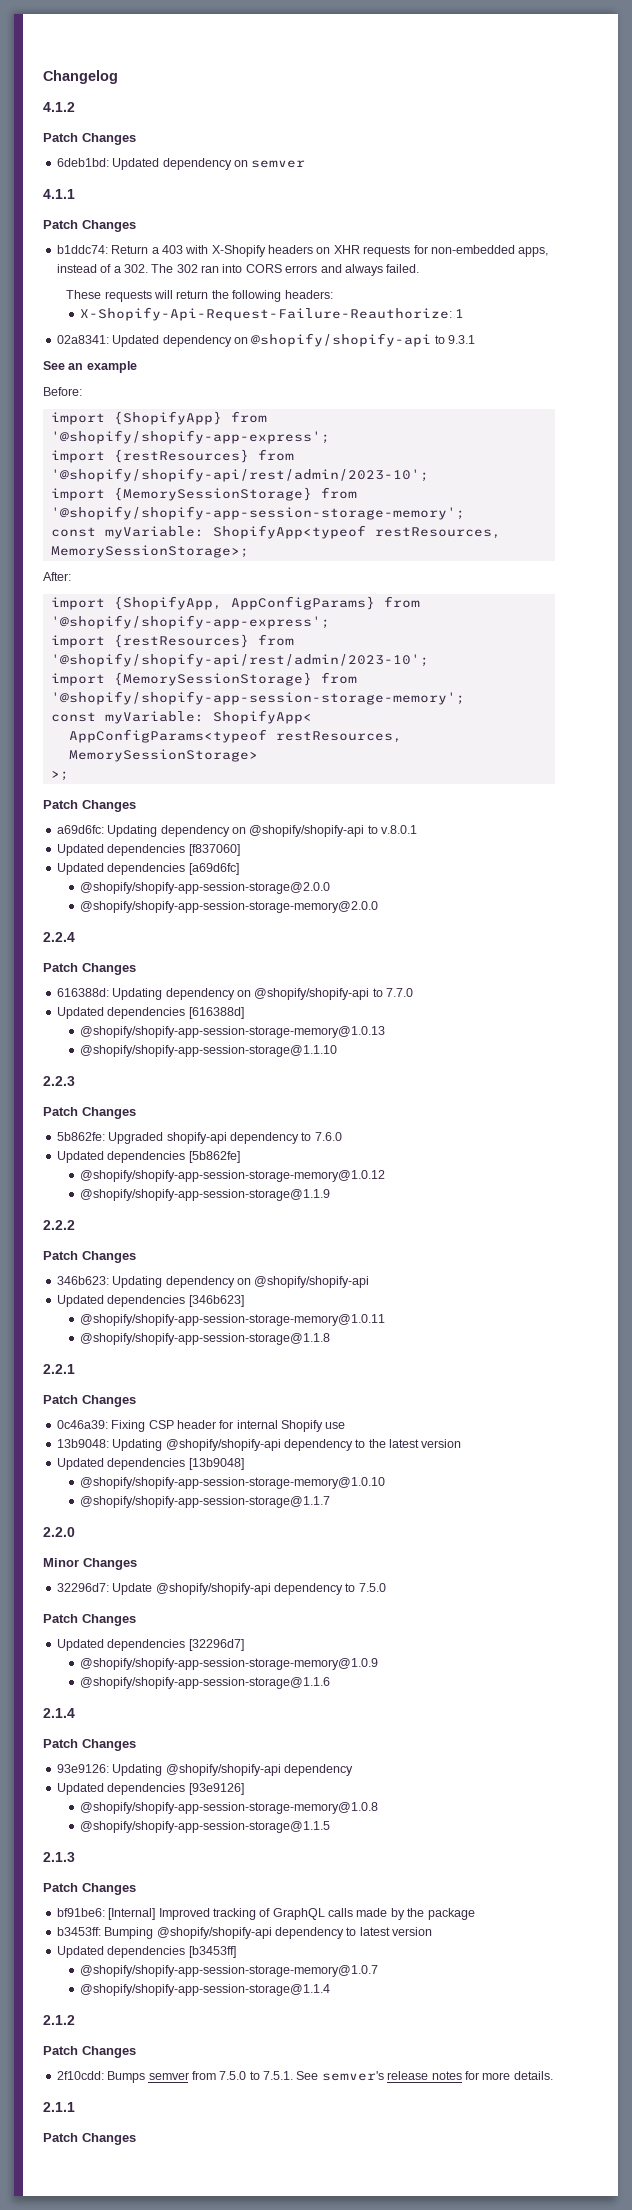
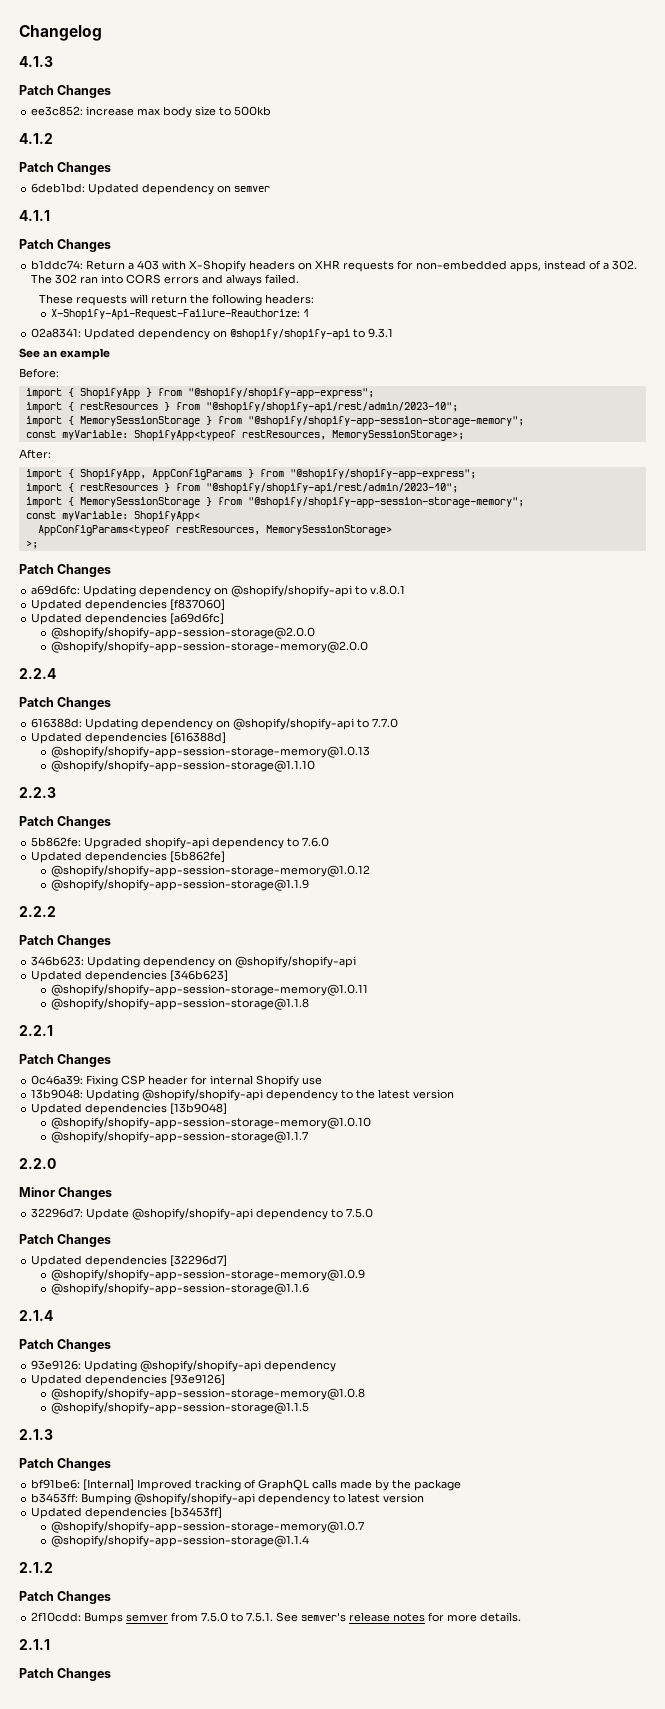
(118, 77) none -> [19,56,53,67] [19,85,112,98] [31,106,272,118] // 4.1.3 // Patch Changes // ee3c852: increase max body size to 500kb
[113,411,267,425] [50,430,330,444] [50,449,294,463] [50,468,429,482] [50,487,357,501] [50,506,465,520] {ShopifyApp} from '@shopify/shopify-app-express'; // import {restResources} from '@shopify/shopify-api/rest/admin/2023-10'; // import {MemorySessionStorage} from '@shopify/shopify-app-session-storage-memory'; -> [67,388,374,399] [25,402,458,413] [25,416,524,427] { ShopifyApp } from "@shopify/shopify-app-express"; // import { restResources } from "@shopify/shopify-api/rest/admin/2023-10"; // import { MemorySessionStorage } from "@shopify/shopify-app-session-storage-memory";
[113,596,420,610] [50,615,330,629] [50,634,294,648] [50,653,429,667] [50,672,357,686] [50,691,465,705] {ShopifyApp, AppConfigParams} from '@shopify/shopify-app-express'; // import {restResources} from '@shopify/shopify-api/rest/admin/2023-10'; // import {MemorySessionStorage} from '@shopify/shopify-app-session-storage-memory'; -> [67,469,476,480] [25,483,458,494] [25,497,524,508] { ShopifyApp, AppConfigParams } from "@shopify/shopify-app-express"; // import { restResources } from "@shopify/shopify-api/rest/admin/2023-10"; // import { MemorySessionStorage } from "@shopify/shopify-app-session-storage-memory";

